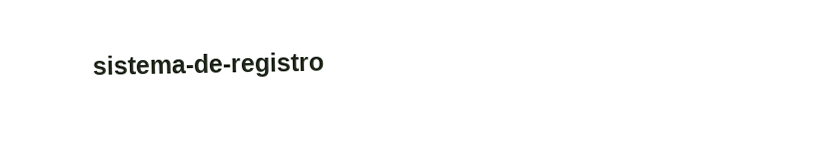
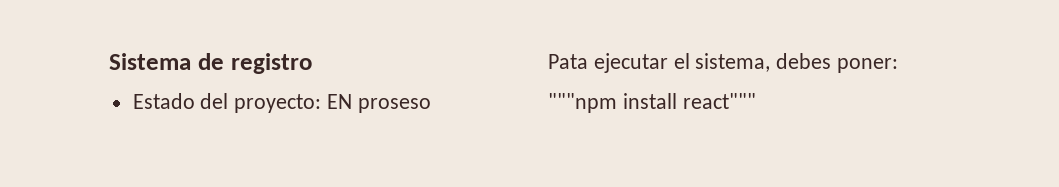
[92,51,325,80] sistema-de-registro -> [109,53,312,74] [132,93,431,113] [548,53,899,73] [548,93,756,113] Sistema de registro // Estado del proyecto: EN proseso // Pata ejecutar el sistema, debes poner: // """npm install react"""

